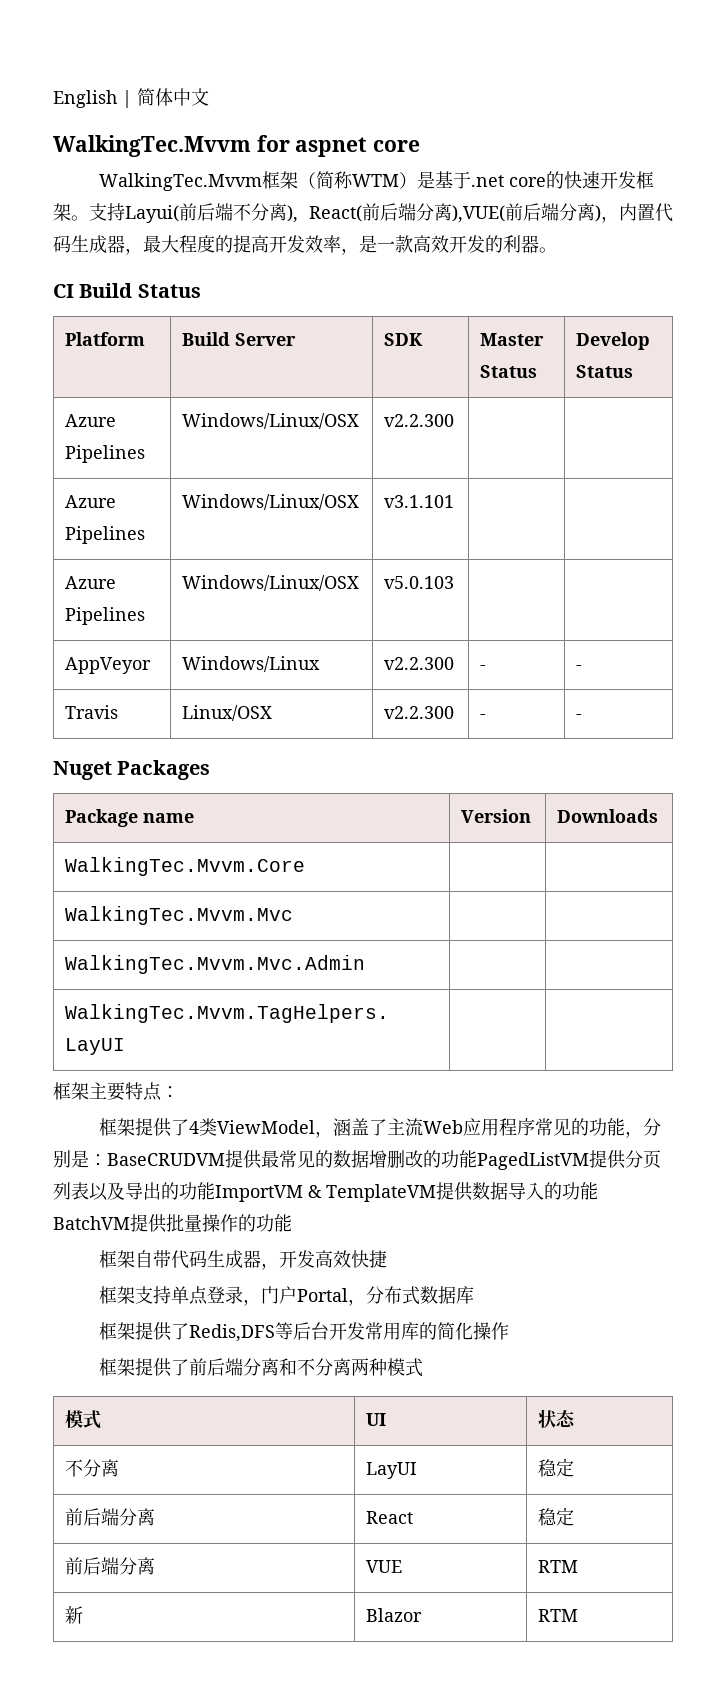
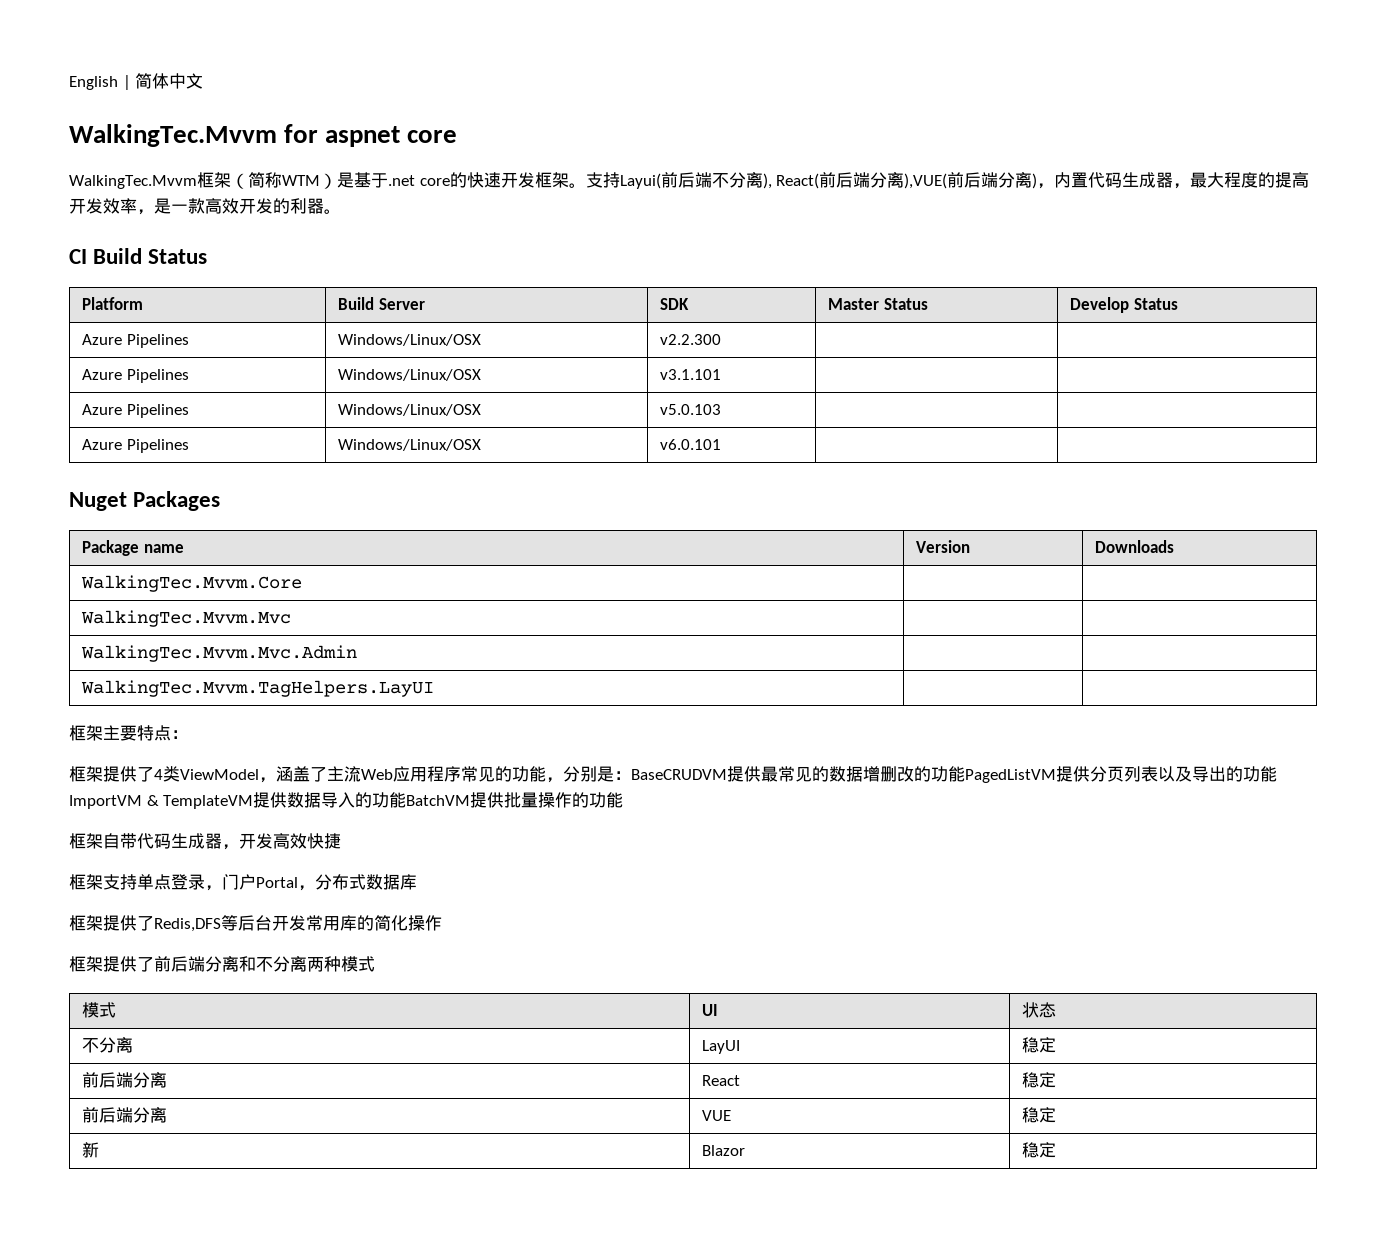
[65,657,152,674] [182,656,321,672] [384,657,455,670] [480,665,487,670] [576,665,583,670] [65,705,119,719] [182,705,273,721] [384,706,455,719] [480,714,487,719] [576,714,583,719] AppVeyor | Windows/Linux | v2.2.300 | - | - // Travis | Linux/OSX | v2.2.300 | - | - -> [82,439,189,453] [338,439,482,451] [660,439,722,450] Azure Pipelines | Windows/Linux/OSX | v6.0.101 | |
[538,1560,579,1573] RTM -> [1022,1107,1057,1123] 稳定
[538,1609,579,1622] RTM -> [1022,1142,1057,1158] 稳定

